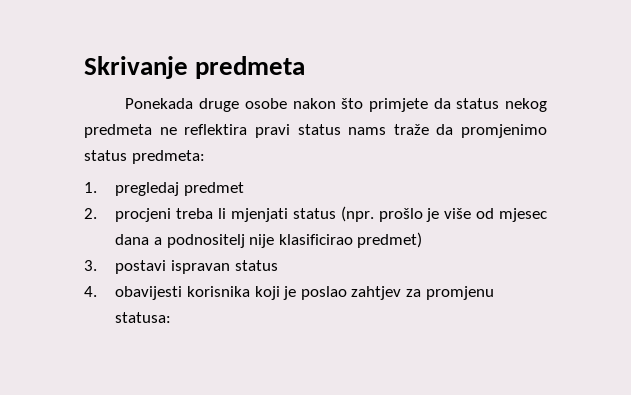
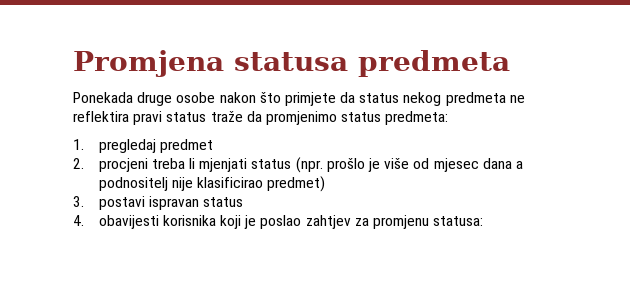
[84,56,188,79] Skrivanje -> [73,50,348,77] Promjena statusa
[348,127,387,135] nams -> (207, 117) none

